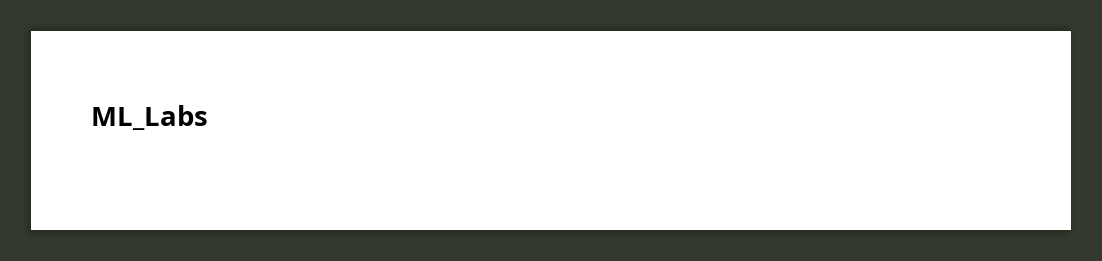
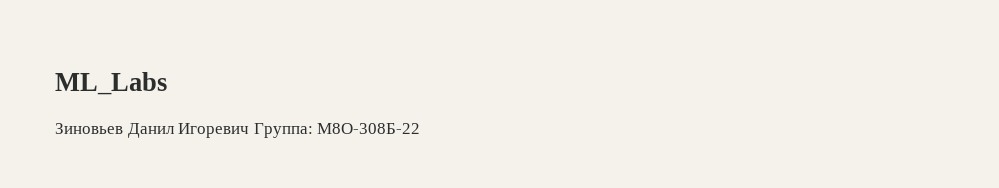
(208, 117) none -> [55,123,421,138] // Зиновьев Данил Игоревич Группа: М8О-308Б-22

